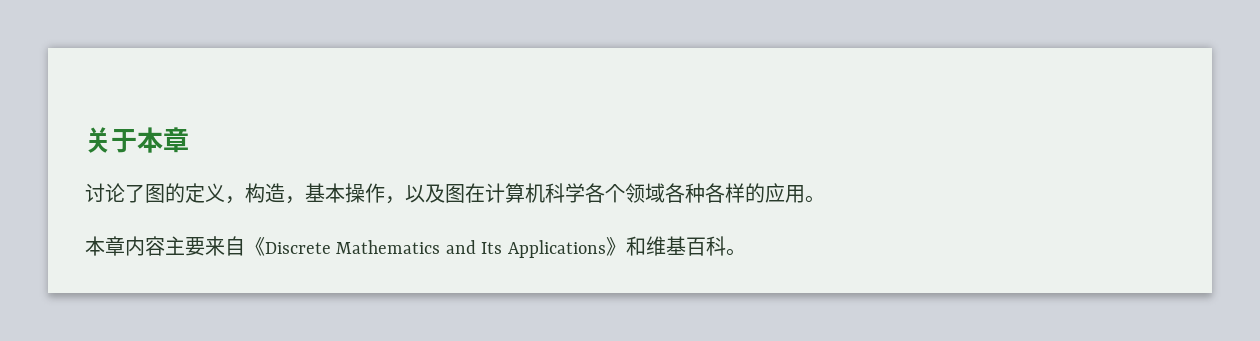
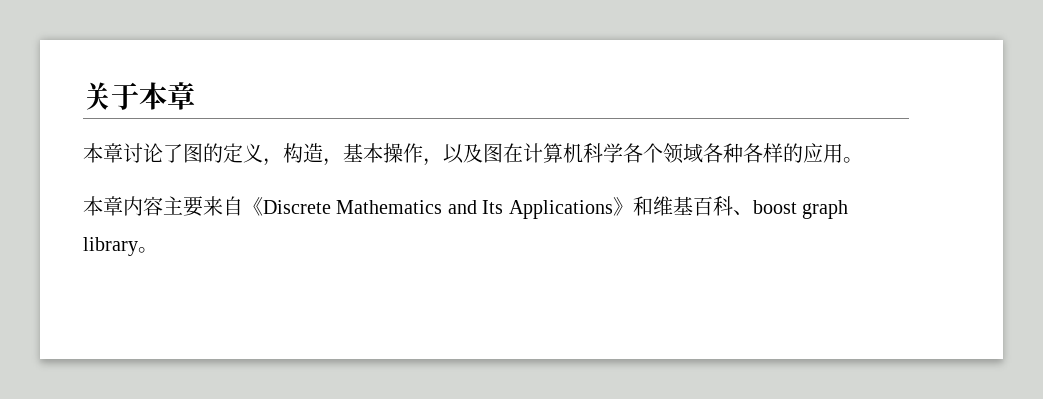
(189, 140) none -> [83,143,123,163] 本章
(726, 246) none -> [732,200,848,219] [83,237,138,256] 、boost graph library

